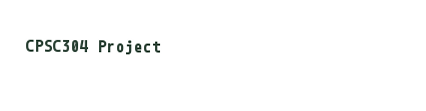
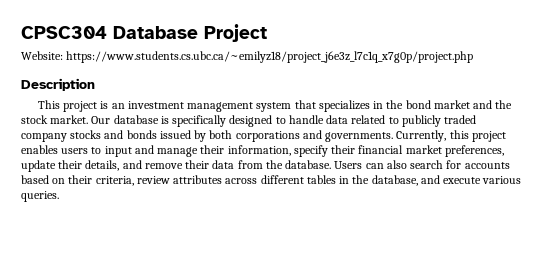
(89, 46) none -> [113,26,198,39] Database
(161, 47) none -> [21,51,474,63] [21,78,95,91] [37,100,513,112] [21,115,477,127] [21,130,506,142] [21,145,504,157] [21,160,510,172] [21,175,522,186] [21,191,59,202] // Website: https://www.students.cs.ubc.ca/~emilyz18/project_j6e3z_l7c1q_x7g0p/project.php // Description // This project is an investment management system that specializes in the bond market and the stock market. Our database is specifically designed to handle data related to publicly traded company stocks and bonds issued by both corporations and governments. Currently, this project enables users to input and manage their information, specify their financial market preferences, update their details, and remove their data from the database. Users can also search for accounts based on their criteria, review attributes across different tables in the database, and execute various queries.

